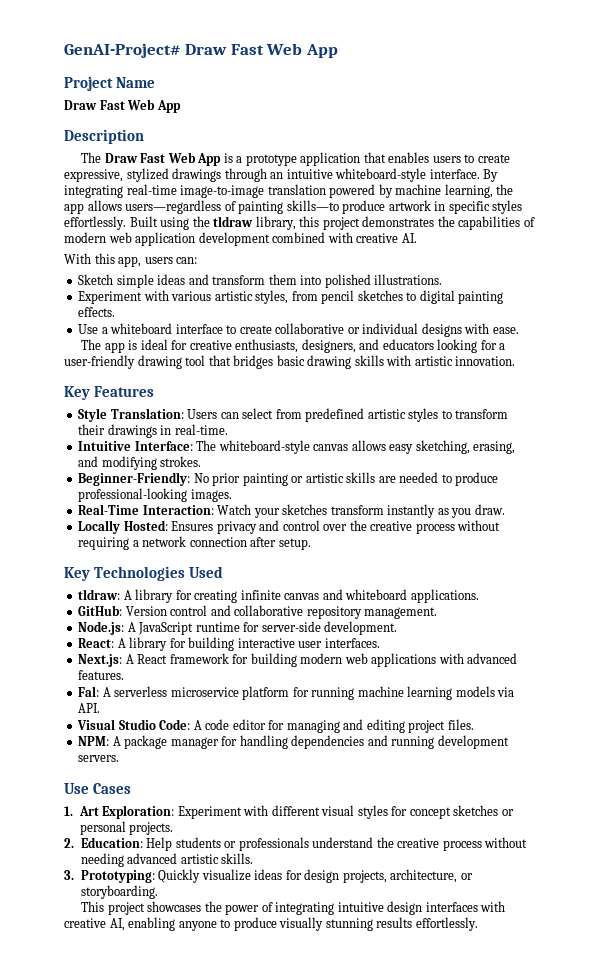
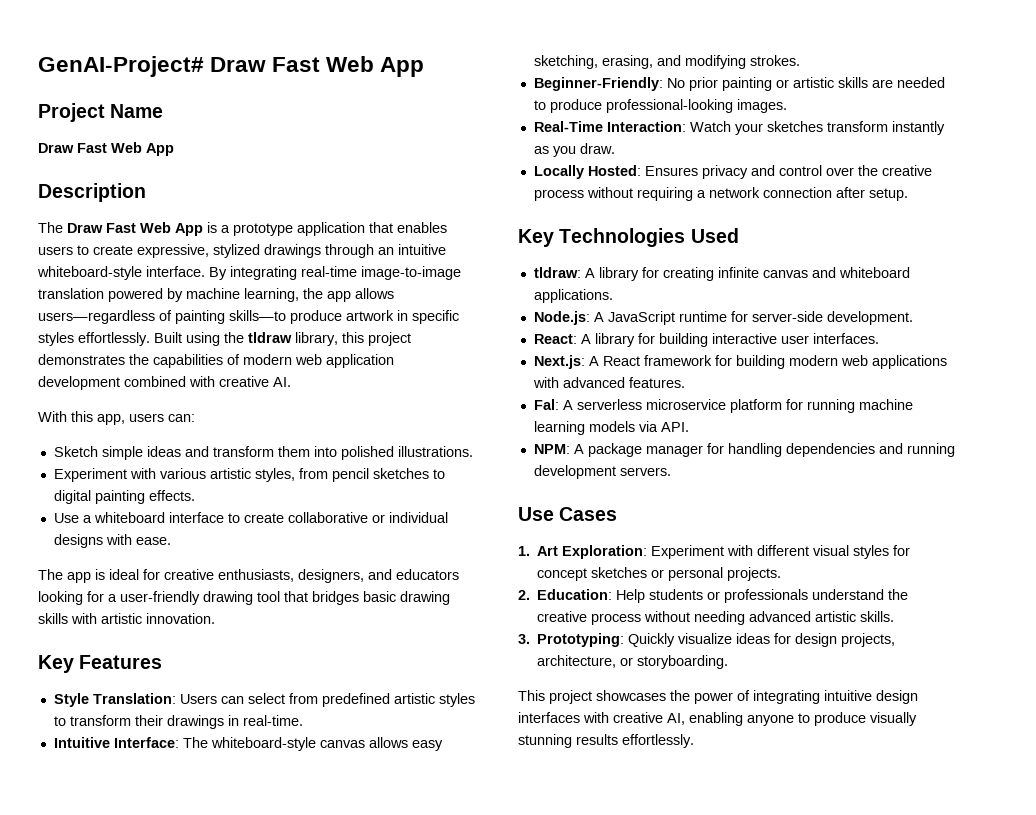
[78,605,438,619] // GitHub: Version control and collaborative repository management. -> (613, 296) none
[77,719,474,733] // Visual Studio Code: A code editor for managing and editing project files. -> (689, 427) none

